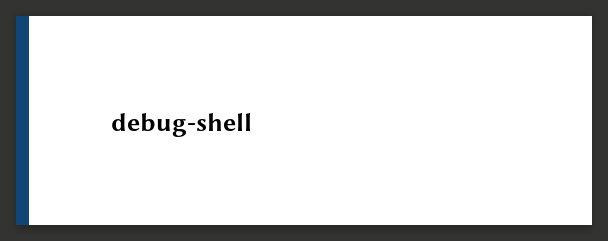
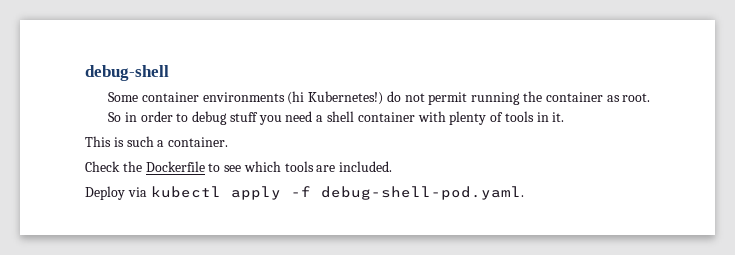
(252, 125) none -> [107,91,651,105] [107,111,565,125] [85,136,229,147] [85,161,393,172] [85,186,524,200] // Some container environments (hi Kubernetes!) do not permit running the container as root. // So in order to debug stuff you need a shell container with plenty of tools in it. // This is such a container. // Check the Dockerfile to see which tools are included. // Deploy via kubectl apply -f debug-shell-pod.yaml.

